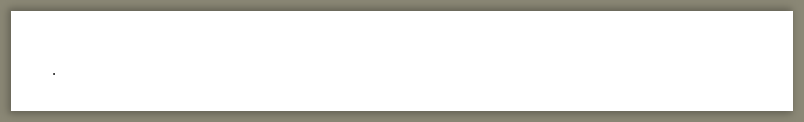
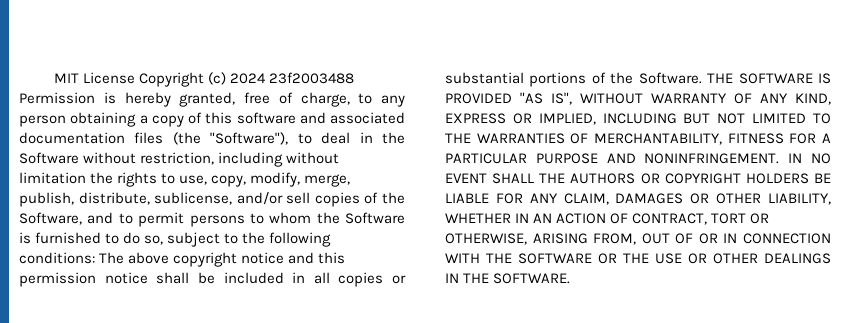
[52,73,56,75] . -> [54,72,355,87] [19,92,405,107] [19,112,405,127] [19,132,406,145] [19,152,340,167] [19,172,351,187] [19,192,405,207] [19,212,405,227] [19,232,332,247] [19,252,346,267] [19,272,406,287] [445,72,831,87] [445,92,831,105] [445,113,832,125] [445,133,831,145] [445,153,831,164] [445,173,831,184] [445,193,832,205] [445,213,770,225] [445,233,831,245] [445,253,831,264] [445,273,571,284] MIT License Copyright (c) 2024 23f2003488 Permission is hereby granted, free of charge, to any person obtaining a copy of this software and associated documentation files (the "Software"), to deal in the Software without restriction, including without limitation the rights to use, copy, modify, merge, publish, distribute, sublicense, and/or sell copies of the Software, and to permit persons to whom the Software is furnished to do so, subject to the following conditions: The above copyright notice and this permission notice shall be included in all copies or substantial portions of the Software. THE SOFTWARE IS PROVIDED "AS IS", WITHOUT WARRANTY OF ANY KIND, EXPRESS OR IMPLIED, INCLUDING BUT NOT LIMITED TO THE WARRANTIES OF MERCHANTABILITY, FITNESS FOR A PARTICULAR PURPOSE AND NONINFRINGEMENT. IN NO EVENT SHALL THE AUTHORS OR COPYRIGHT HOLDERS BE LIABLE FOR ANY CLAIM, DAMAGES OR OTHER LIABILITY, WHETHER IN AN ACTION OF CONTRACT, TORT OR OTHERWISE, ARISING FROM, OUT OF OR IN CONNECTION WITH THE SOFTWARE OR THE USE OR OTHER DEALINGS IN THE SOFTWARE.

